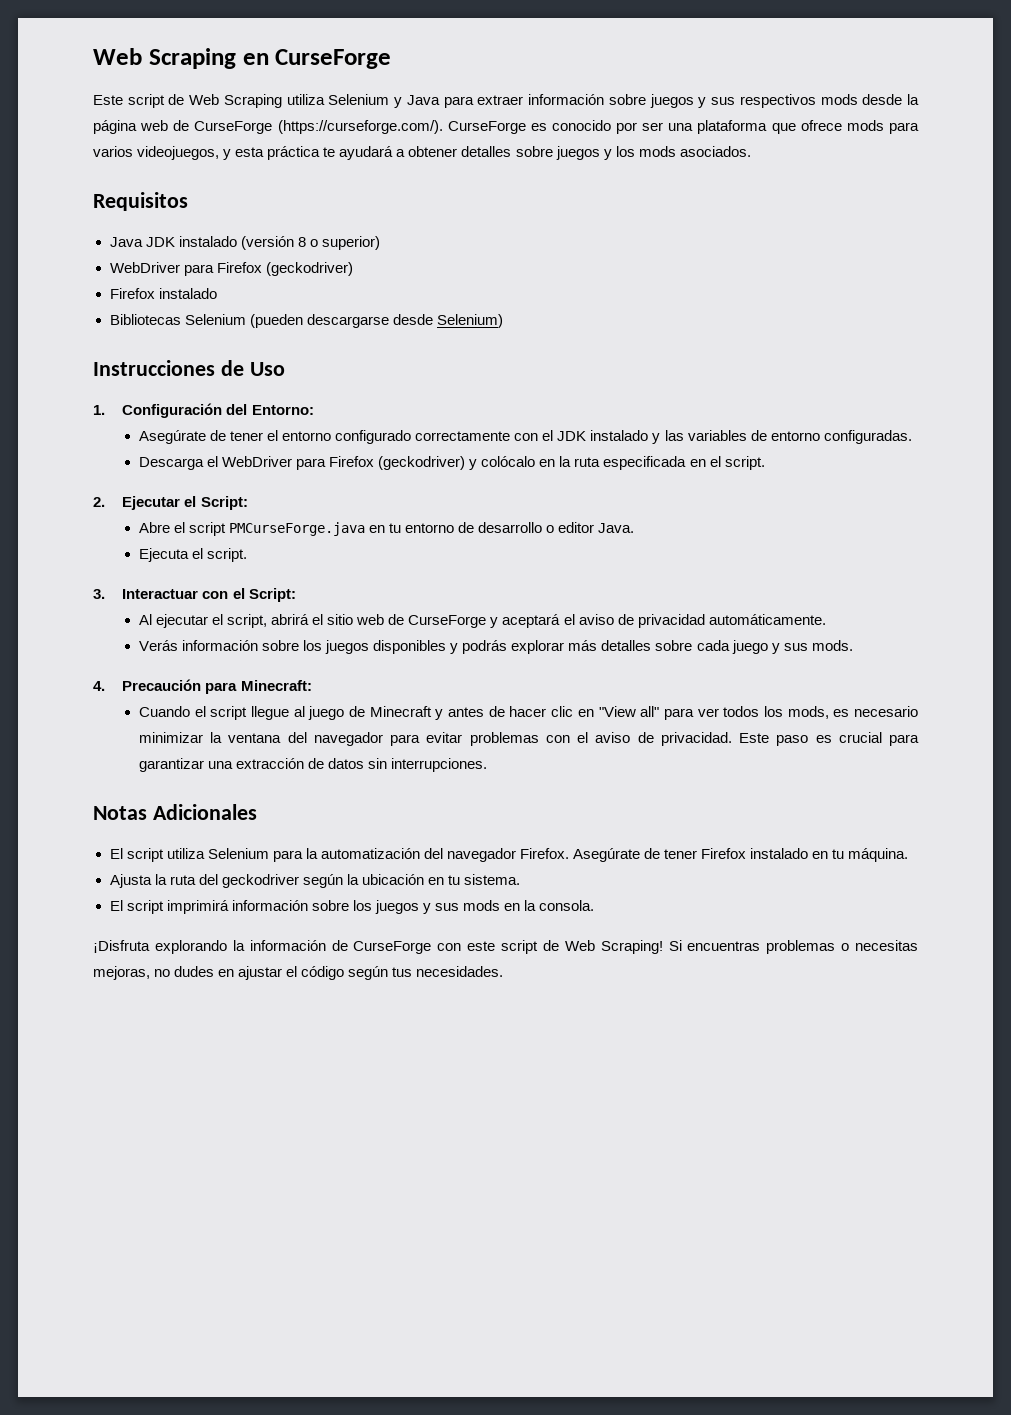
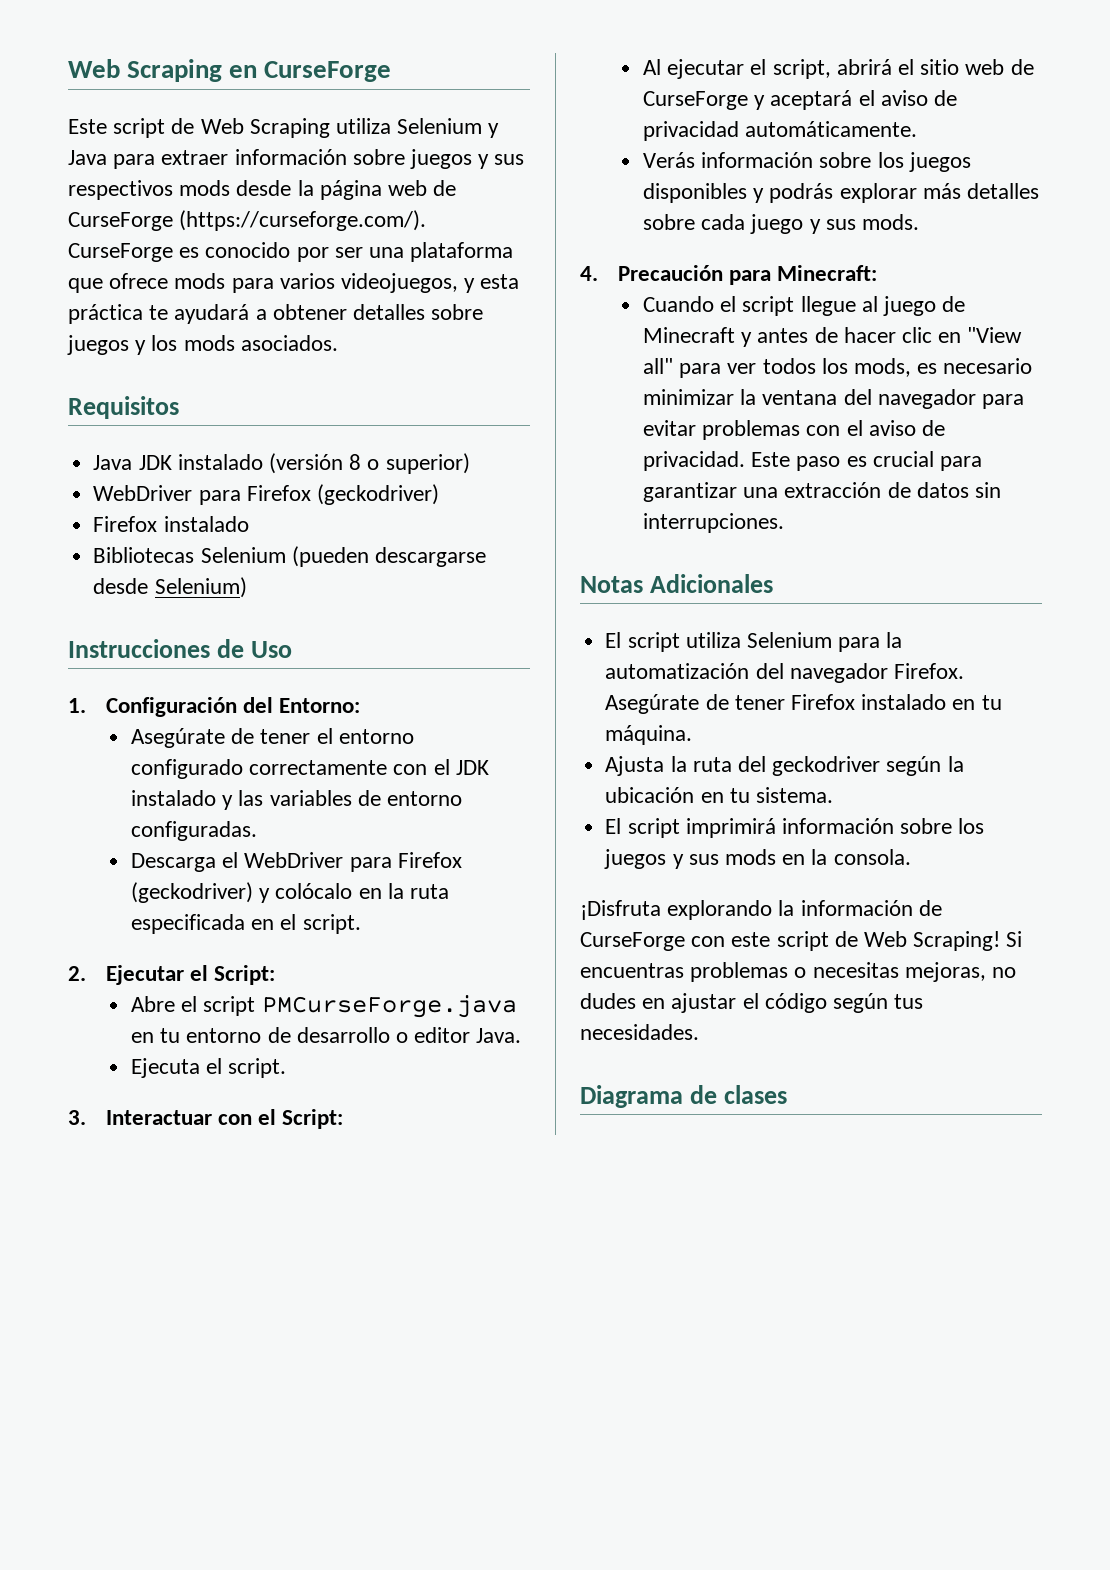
(504, 971) none -> [580,1085,787,1108] // Diagrama de clases

